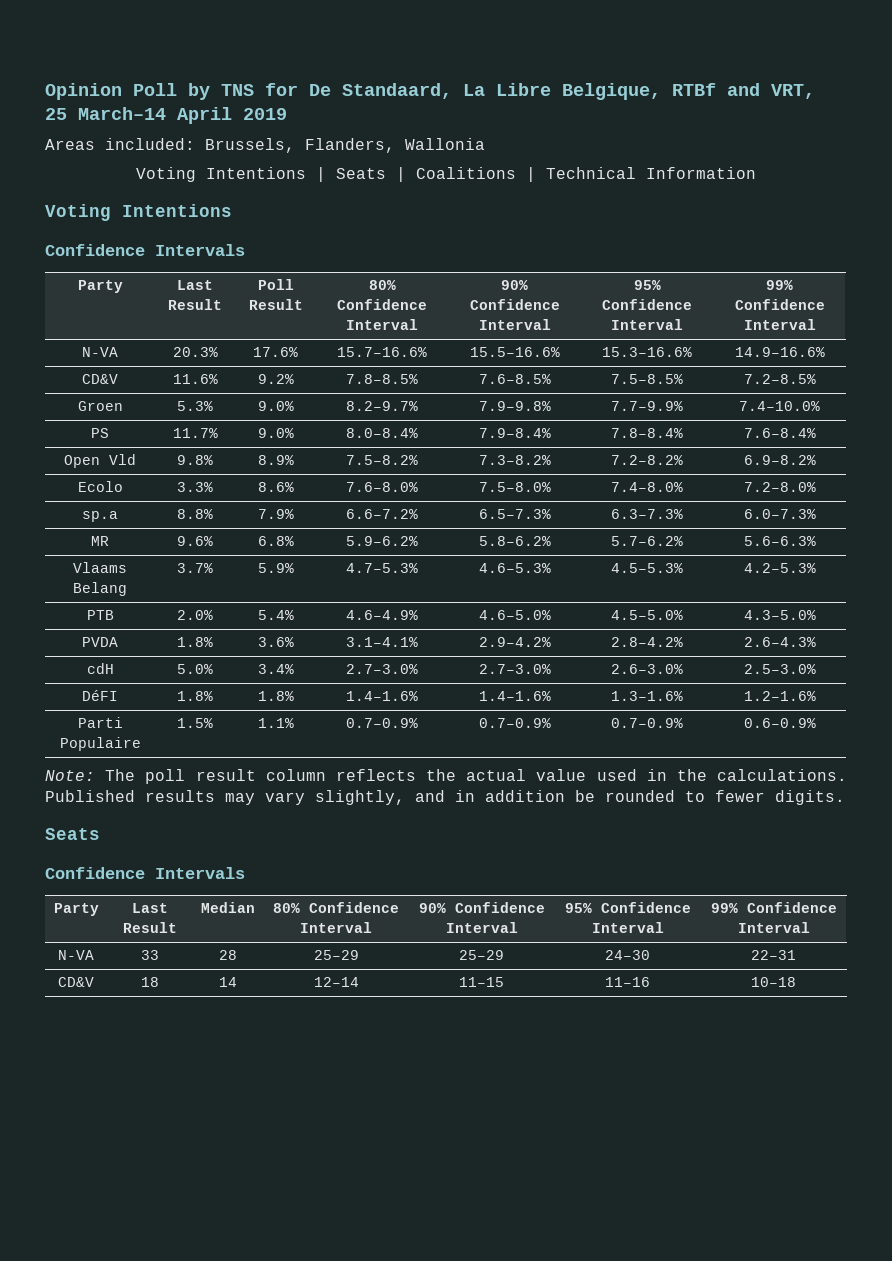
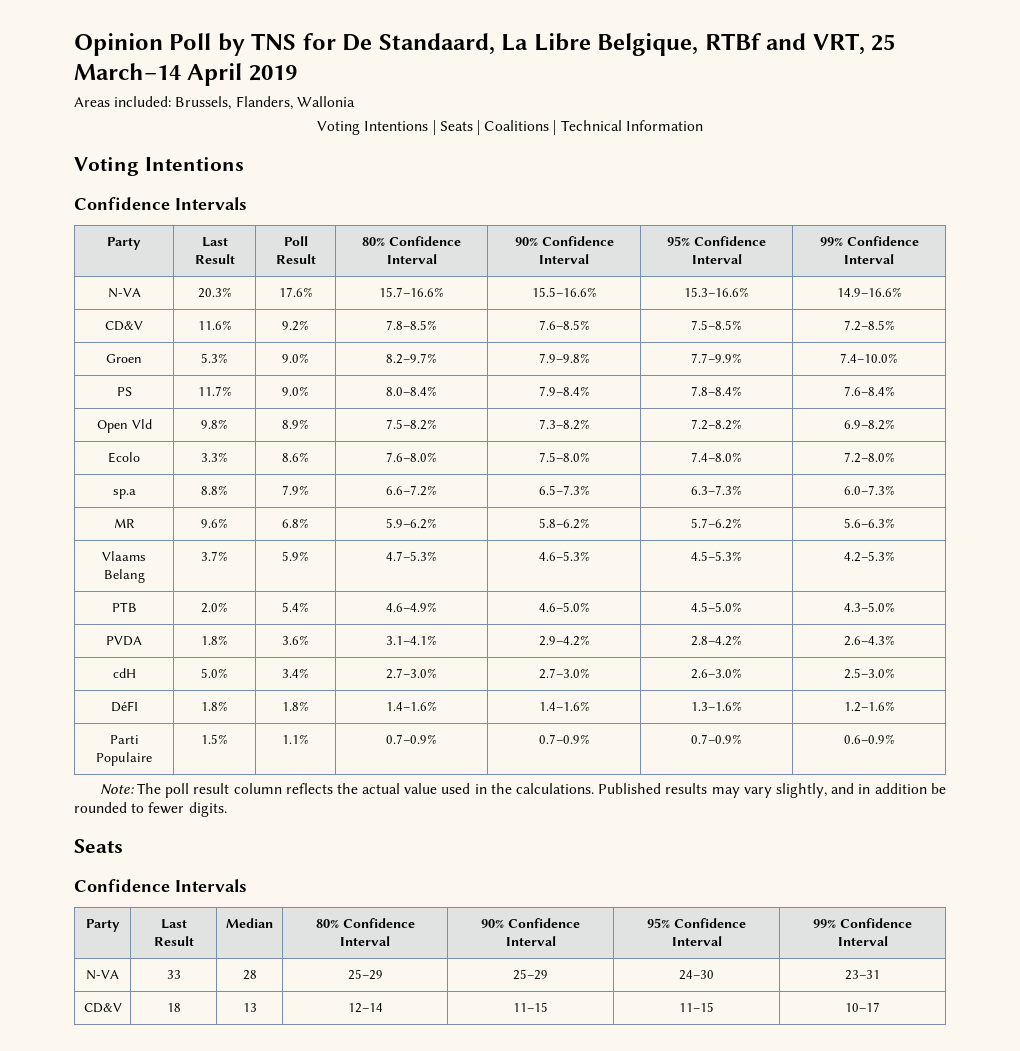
[751,950,796,960] 22–31 -> [845,970,880,980] 23–31
[219,977,237,987] 14 -> [242,1003,257,1012] 13
[605,977,650,987] [751,977,796,987] 11–16 | 10–18 -> [679,1002,714,1012] [845,1002,880,1012] 11–15 | 10–17

